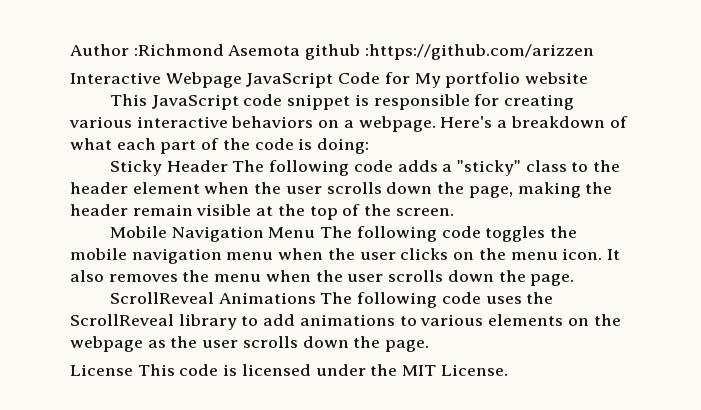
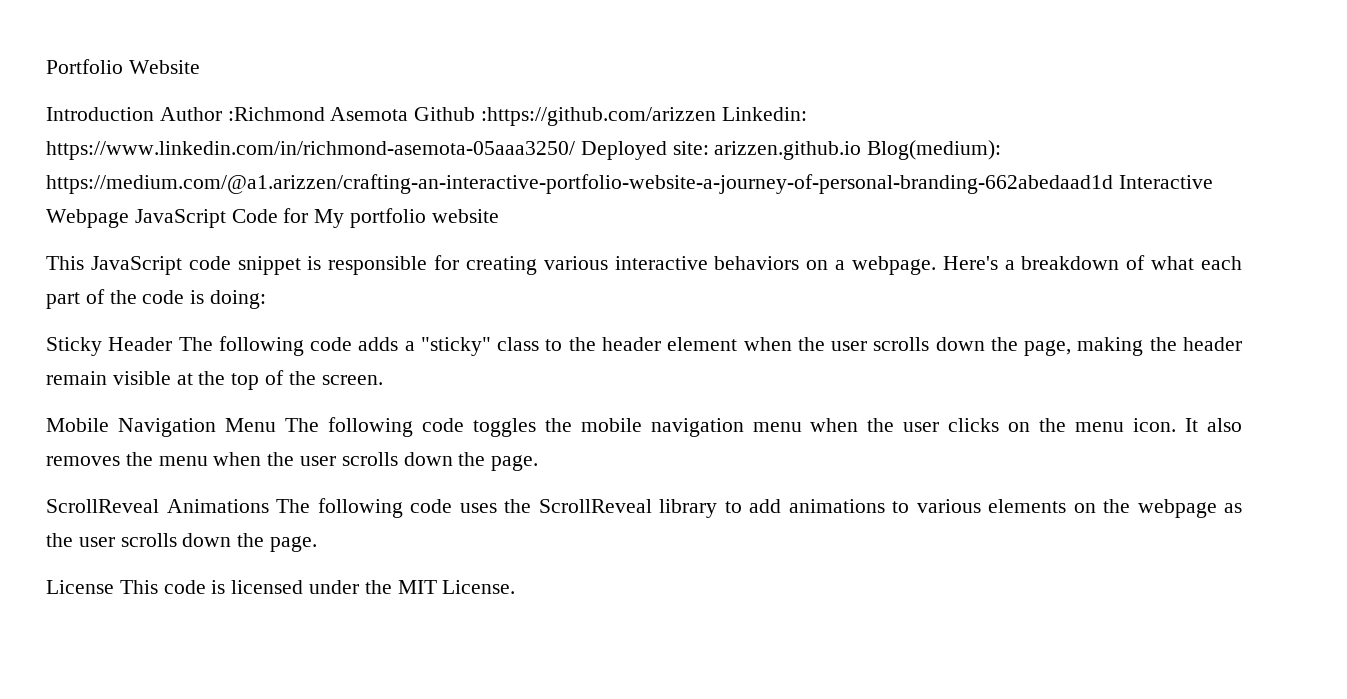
(70, 50) none -> [46,59,200,74] [46,107,154,121] Portfolio Website // Introduction
[305,44,361,60] github -> [414,107,476,121] Github
(594, 52) // -> [721,107,807,121] [46,140,1002,160] [46,174,1113,194] Linkedin: https://www.linkedin.com/in/richmond-asemota-05aaa3250/ Deployed site: arizzen.github.io Blog(medium): https://medium.com/@a1.arizzen/crafting-an-interactive-portfolio-website-a-journey-of-personal-branding-662abedaad1d

